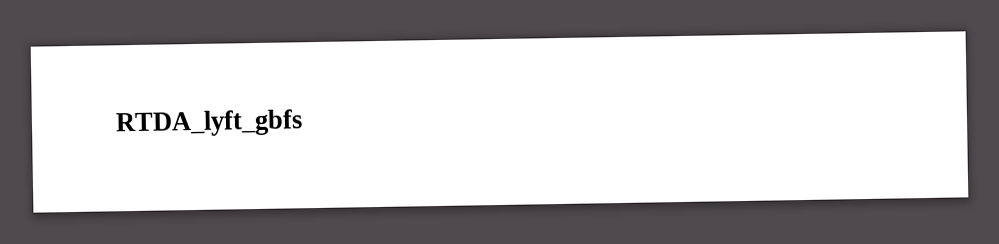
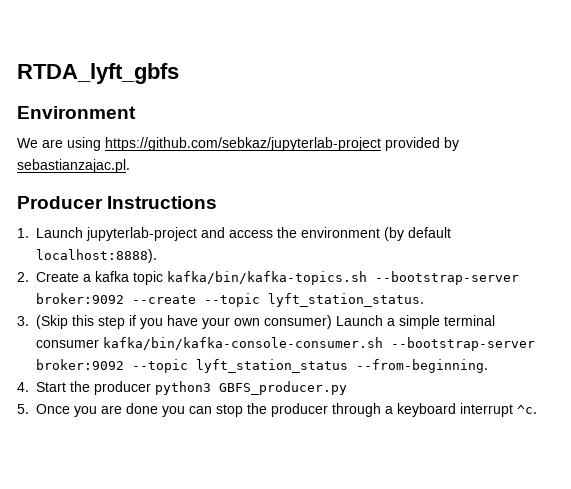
(303, 123) none -> [17,106,136,119] [17,137,459,151] [17,159,130,173] [17,196,218,209] [17,227,451,241] [36,249,157,263] [17,271,519,285] [36,293,424,307] [17,315,495,329] [36,337,535,351] [36,359,488,373] [17,381,347,395] [17,403,537,417] // Environment // We are using https://github.com/sebkaz/jupyterlab-project provided by sebastianzajac.pl. // Producer Instructions // 1. Launch jupyterlab-project and access the environment (by default localhost:8888). // 2. Create a kafka topic kafka/bin/kafka-topics.sh --bootstrap-server broker:9092 --create --topic lyft_station_status. // 3. (Skip this step if you have your own consumer) Launch a simple terminal consumer kafka/bin/kafka-console-consumer.sh --bootstrap-server broker:9092 --topic lyft_station_status --from-beginning. // 4. Start the producer python3 GBFS_producer.py // 5. Once you are done you can stop the producer through a keyboard interrupt ^c.

